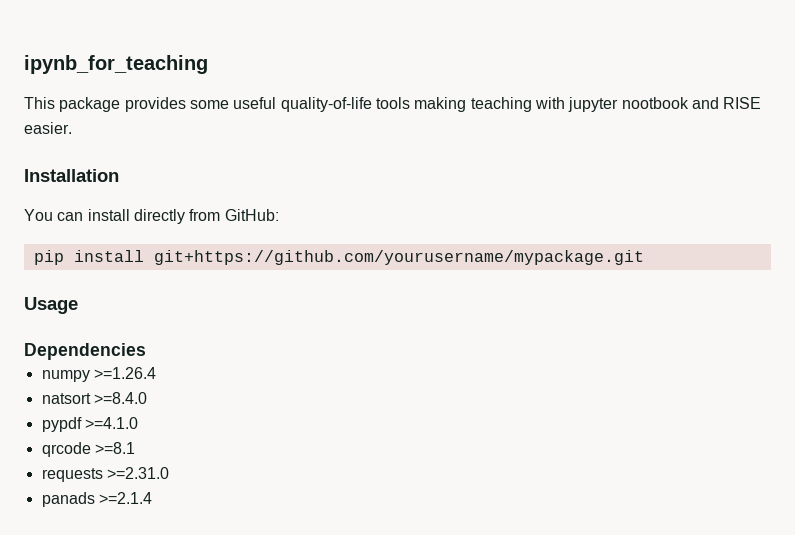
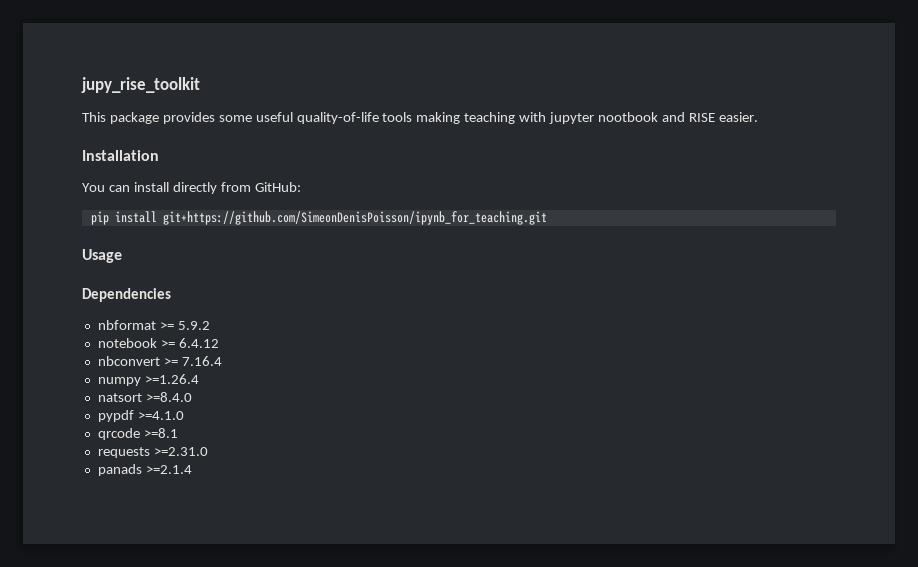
[24,55,208,74] ipynb_for_teaching -> [81,77,200,93] jupy_rise_toolkit
[153,250,644,265] git+https://github.com/yourusername/mypackage.git -> [162,211,547,225] git+https://github.com/SimeonDenisPoisson/ipynb_for_teaching.git
(146, 351) none -> [97,320,210,330] [97,338,219,348] [97,356,222,366] // nbformat >= 5.9.2 // notebook >= 6.4.12 // nbconvert >= 7.16.4

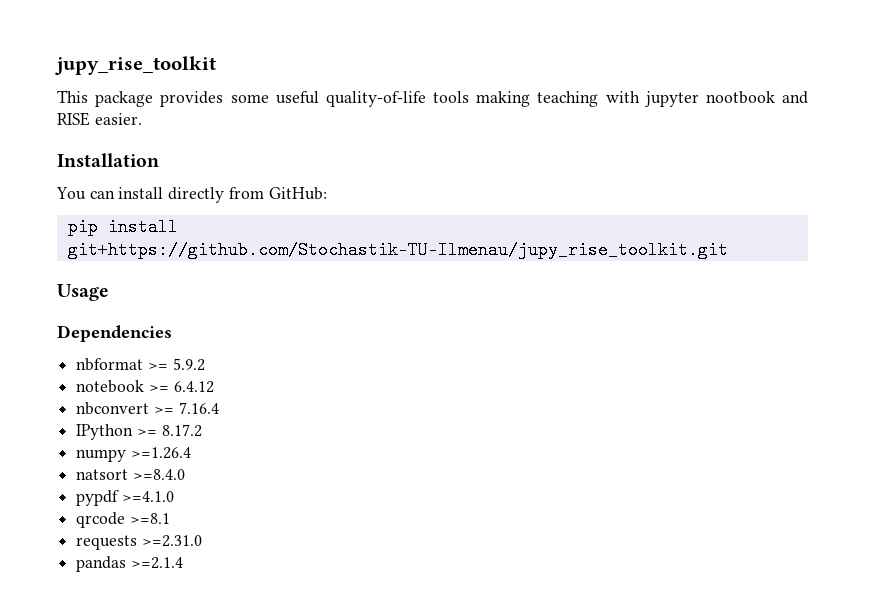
[162,211,547,225] git+https://github.com/SimeonDenisPoisson/ipynb_for_teaching.git -> [67,241,728,259] git+https://github.com/Stochastik-TU-Ilmenau/jupy_rise_toolkit.git
(222, 361) none -> [76,424,202,440] // IPython >= 8.17.2
[97,464,142,476] panads -> [76,556,127,572] pandas

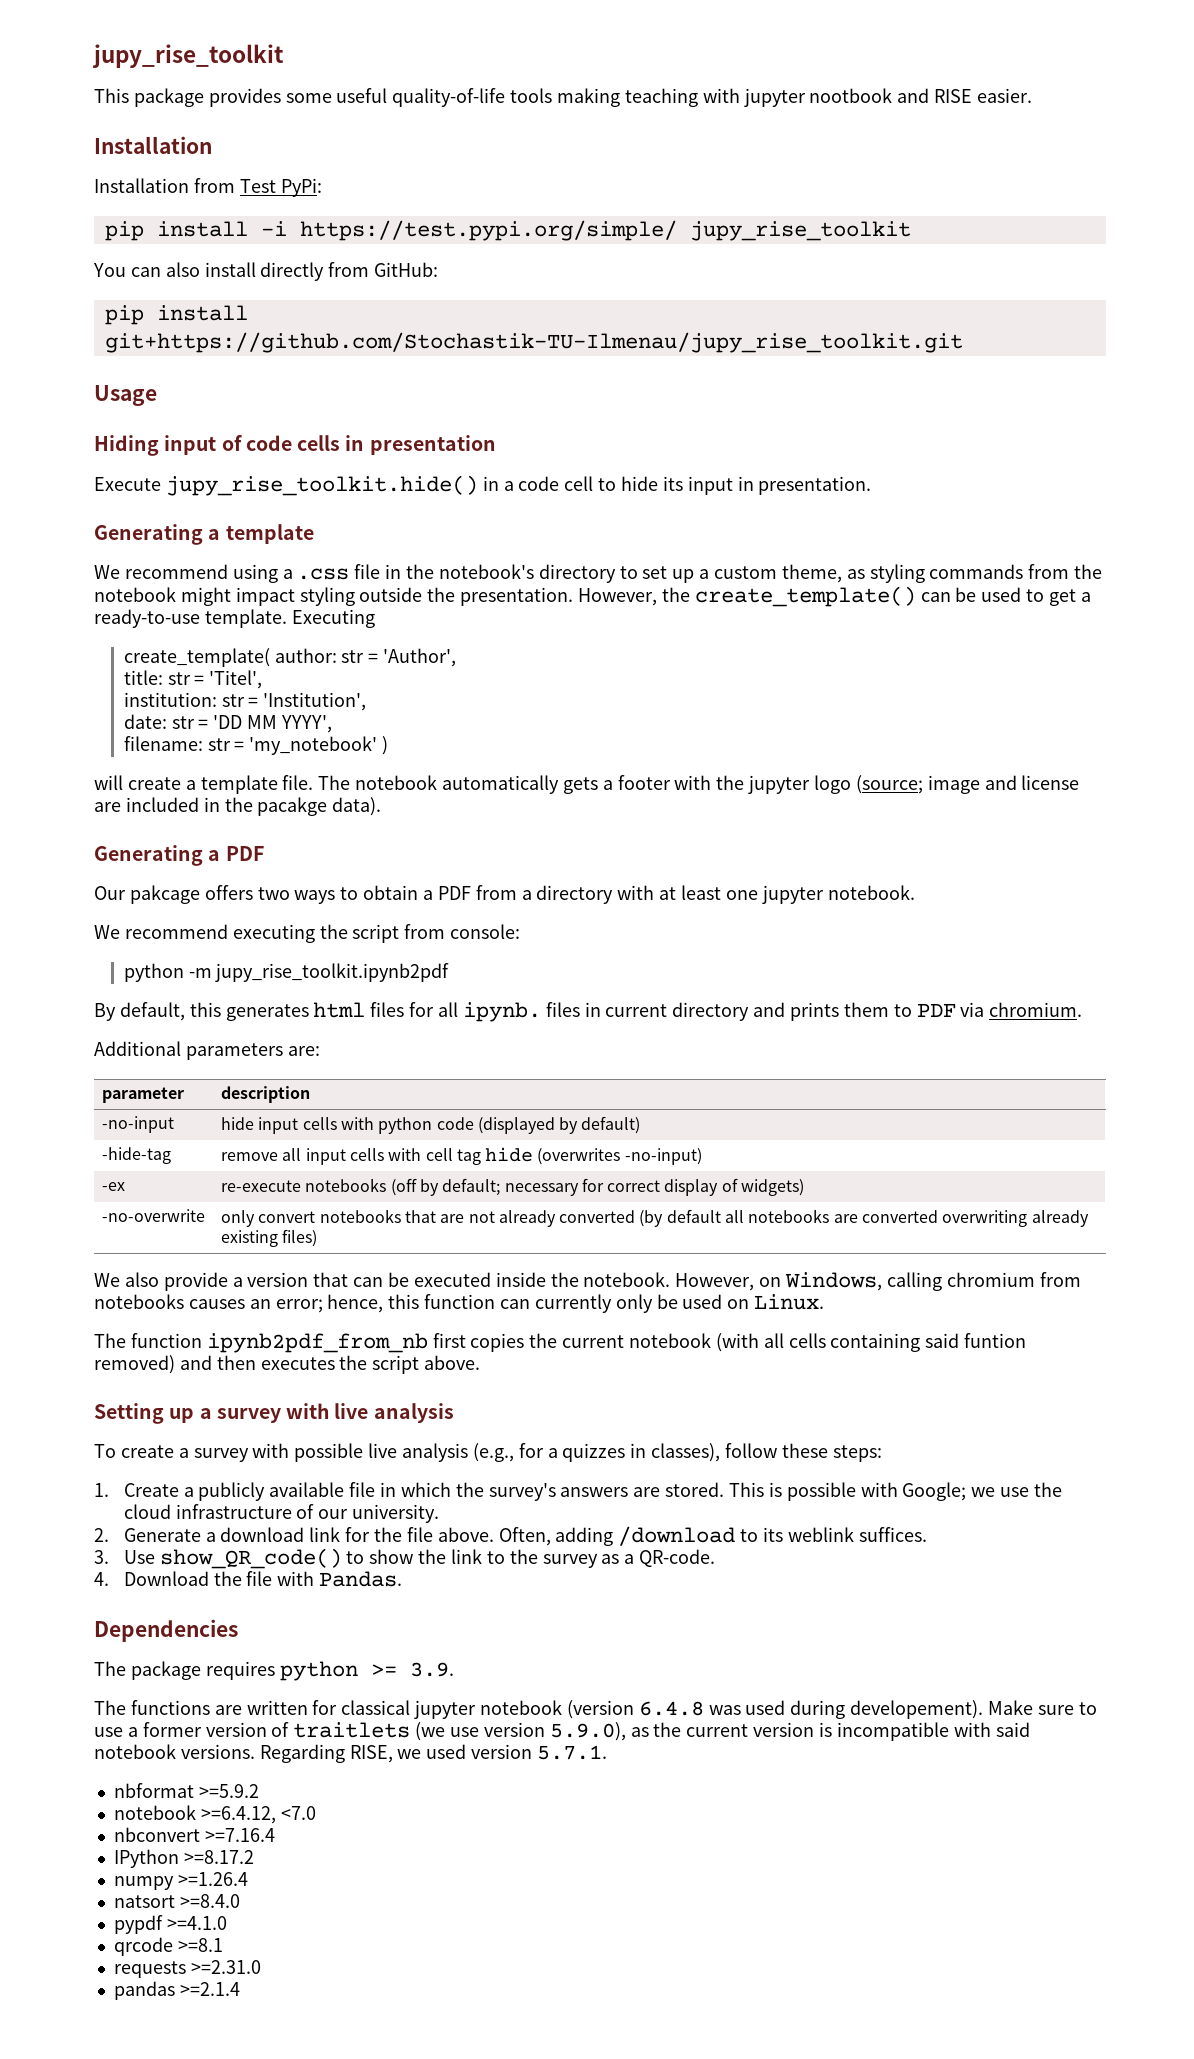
(159, 160) none -> [94,178,322,197] [104,220,911,241] // Installation from Test PyPi: // pip install -i https://test.pypi.org/simple/ jupy_rise_toolkit
(115, 194) none -> [165,262,200,277] also
[57,325,172,342] Dependencies -> [94,435,496,456] [94,475,872,496] [94,524,314,545] [94,564,1103,583] [94,586,1091,607] [94,609,375,628] [123,648,457,667] [123,670,263,689] [123,692,367,711] [123,714,332,733] [123,736,389,755] [94,775,1080,794] [94,797,382,816] [94,845,264,866] [94,885,915,904] [94,924,521,943] [123,963,450,982] [94,1002,1083,1022] [94,1041,320,1060] [101,1087,184,1103] [220,1086,310,1103] [101,1116,174,1133] [220,1116,641,1134] [101,1147,171,1164] [220,1147,702,1165] [101,1182,125,1191] [220,1178,805,1196] [101,1209,205,1222] [220,1209,1089,1227] [220,1229,318,1247] [94,1272,1081,1291] [94,1294,825,1313] [94,1333,1027,1353] [94,1355,481,1374] [94,1403,454,1424] [94,1443,882,1462] [94,1482,1063,1501] [123,1504,440,1523] [94,1526,927,1546] [94,1548,716,1569] [94,1571,403,1587] [94,1619,238,1642] [94,1661,454,1681] [94,1700,1097,1719] [94,1722,1030,1741] [94,1744,608,1763] Hiding input of code cells in presentation // Execute jupy_rise_toolkit.hide() in a code cell to hide its input in presentation. // Generating a template // We recommend using a .css file in the notebook's directory to set up a custom theme, as styling commands from the notebook might impact styling outside the presentation. However, the create_template() can be used to get a ready-to-use template. Executing // create_template( author: str = 'Author', // title: str = 'Titel', // institution: str = 'Institution', // date: str = 'DD MM YYYY', // filename: str = 'my_notebook' ) // will create a template file. The notebook automatically gets a footer with the jupyter logo (source; image and license are included in the pacakge data). // Generating a PDF // Our pakcage offers two ways to obtain a PDF from a directory with at least one jupyter notebook. // We recommend executing the script from console: // python -m jupy_rise_toolkit.ipynb2pdf // By default, this generates html files for all ipynb. files in current directory and prints them to PDF via chromium. // Additional parameters are: // parameter | description // -no-input | hide input cells with python code (displayed by default) // -hide-tag | remove all input cells with cell tag hide (overwrites -no-input) // -ex | re-execute notebooks (off by default; necessary for correct display of widgets) // -no-overwrite | only convert notebooks that are not already converted (by default all notebooks are converted overwriting already existing files) // We also provide a version that can be executed inside the notebook. However, on Windows, calling chromium from notebooks causes an error; hence, this function can currently only be used on Linux. // The function ipynb2pdf_from_nb first copies the current notebook (with all cells containing said funtion removed) and then executes the script above. // Setting up a survey with live analysis // To create a survey with possible live analysis (e.g., for a quizzes in classes), follow these steps: // 1. Create a publicly available file in which the survey's answers are stored. This is possible with Google; we use the cloud infrastructure of our university. // 2. Generate a download link for the file above. Often, adding /download to its weblink suffices. // 3. Use show_QR_code() to show the link to the survey as a QR-code. // 4. Download the file with Pandas. // Dependencies // The package requires python >= 3.9. // The functions are written for classical jupyter notebook (version 6.4.8 was used during developement). Make sure to use a former version of traitlets (we use version 5.9.0), as the current version is incompatible with said notebook versions. Regarding RISE, we used version 5.7.1.
[147,358,205,371] [76,380,214,393] >= 5.9.2 // notebook >= 6.4.12 -> [198,1784,259,1798] [113,1805,316,1824] >=5.9.2 // notebook >=6.4.12, <7.0
[153,402,219,414] >= 7.16.4 -> [204,1828,275,1842] >=7.16.4
[136,424,202,437] >= 8.17.2 -> [183,1850,254,1864] >=8.17.2

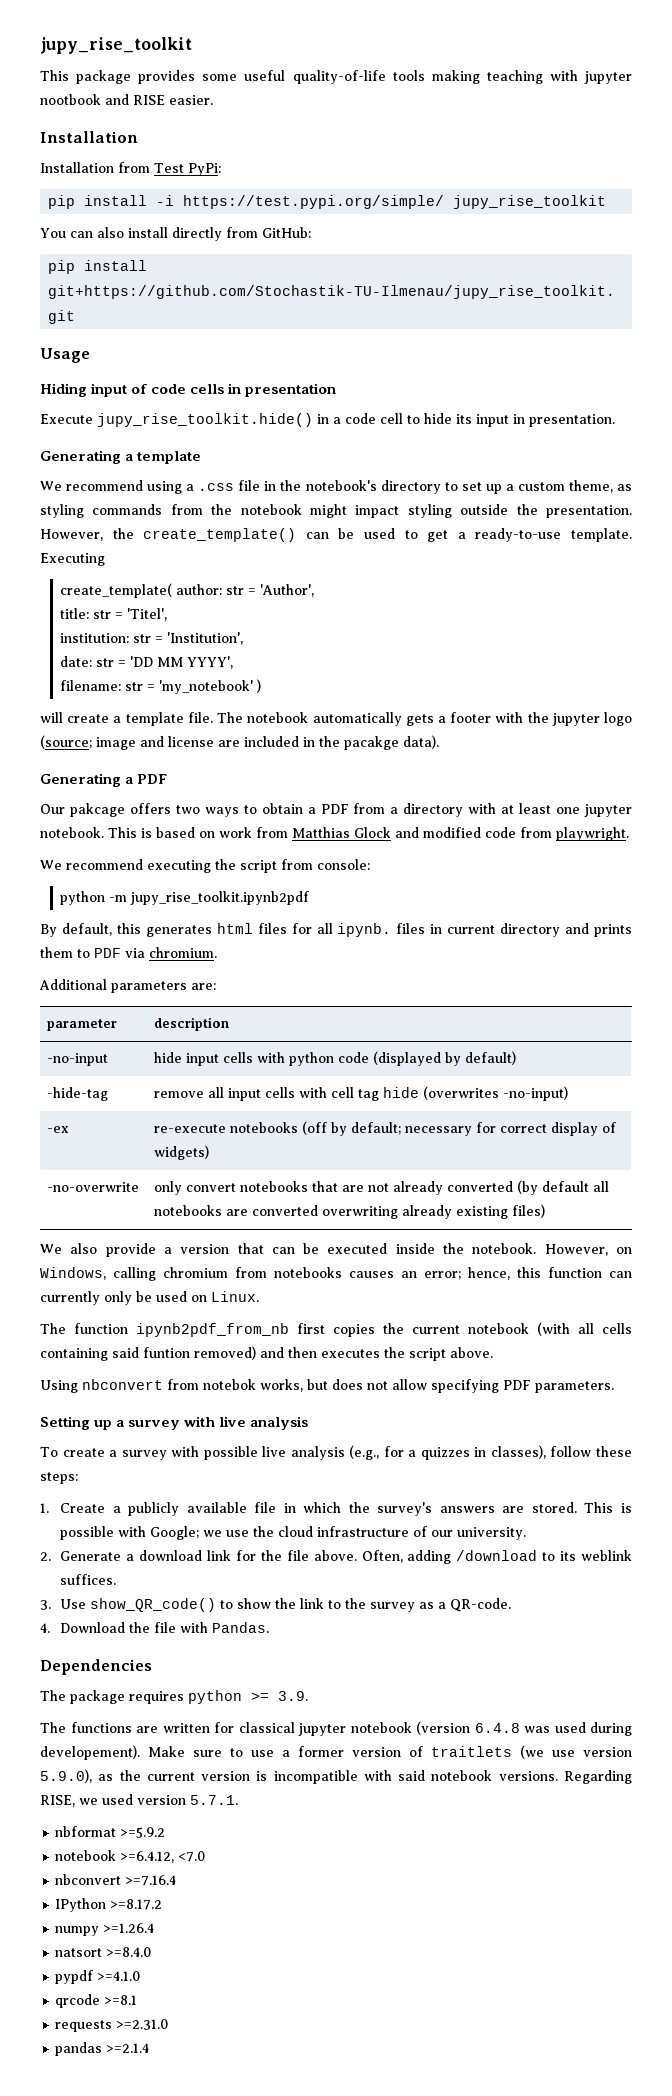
(915, 892) none -> [108,827,629,841] This is based on work from Matthias Glock and modified code from playwright.
(481, 1362) none -> [40,1379,614,1393] // Using nbconvert from notebok works, but does not allow specifying PDF parameters.

